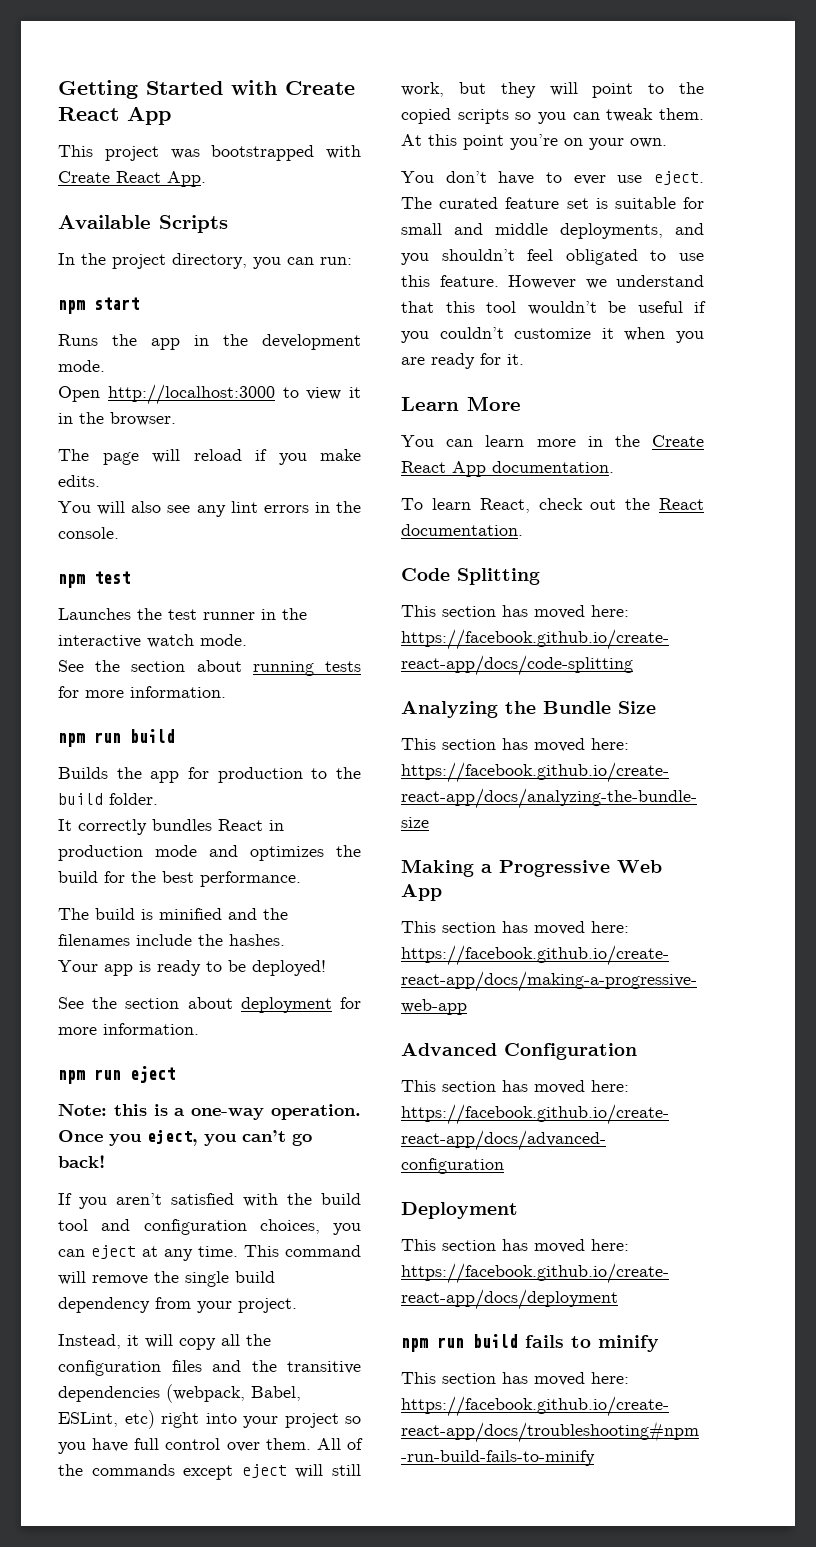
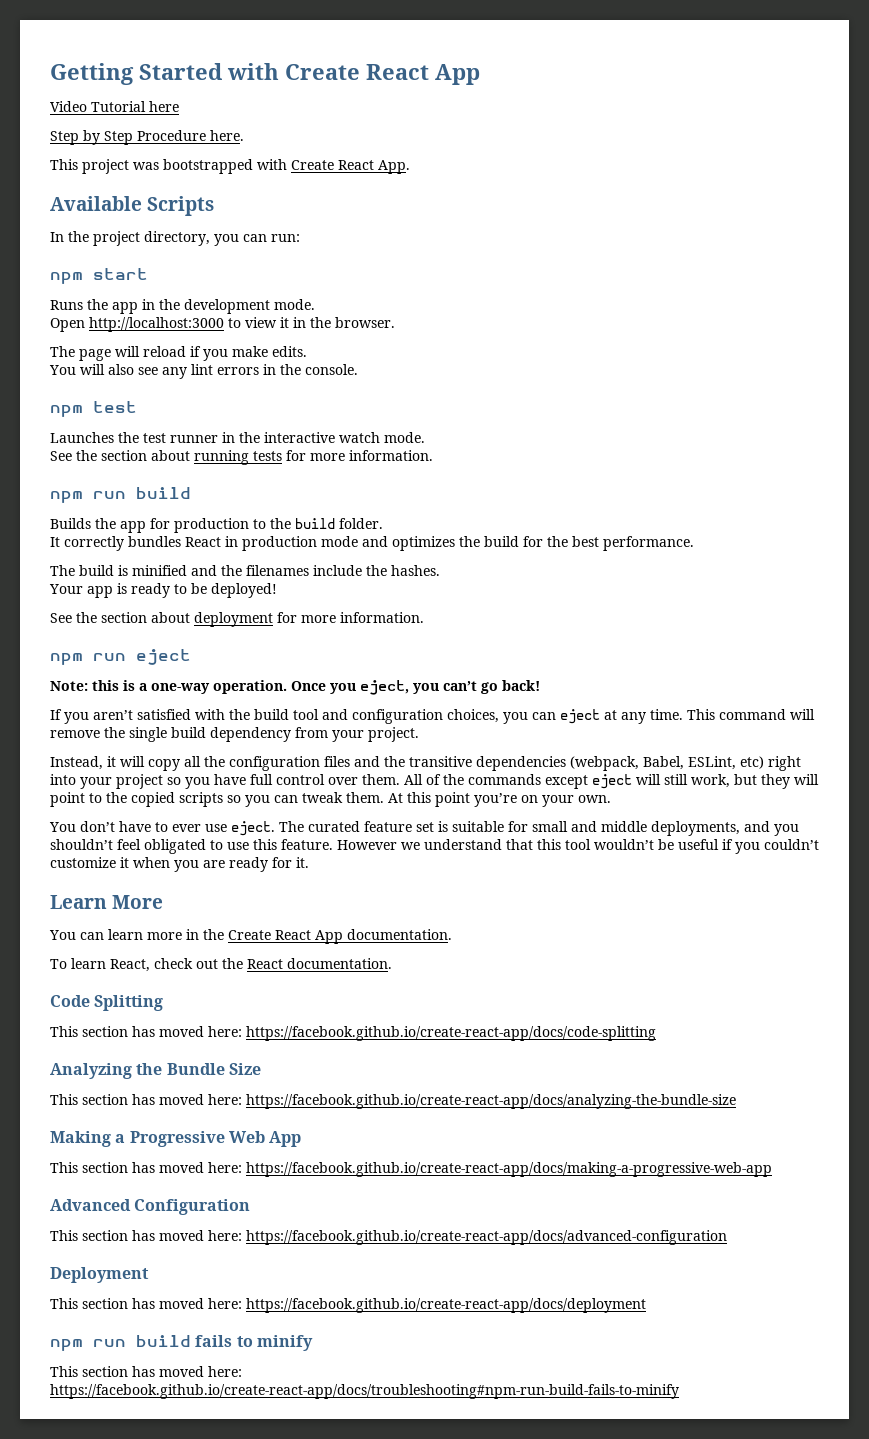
(171, 115) none -> [50,101,179,112] [50,130,244,145] // Video Tutorial here // Step by Step Procedure here.

